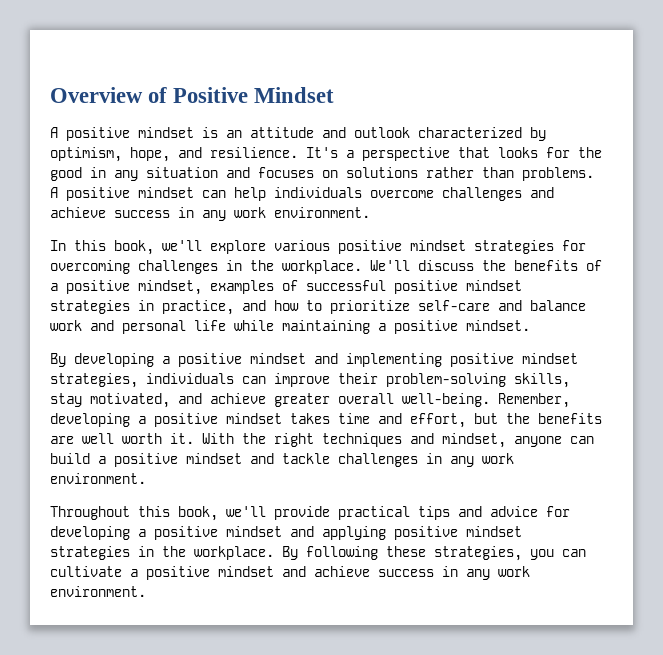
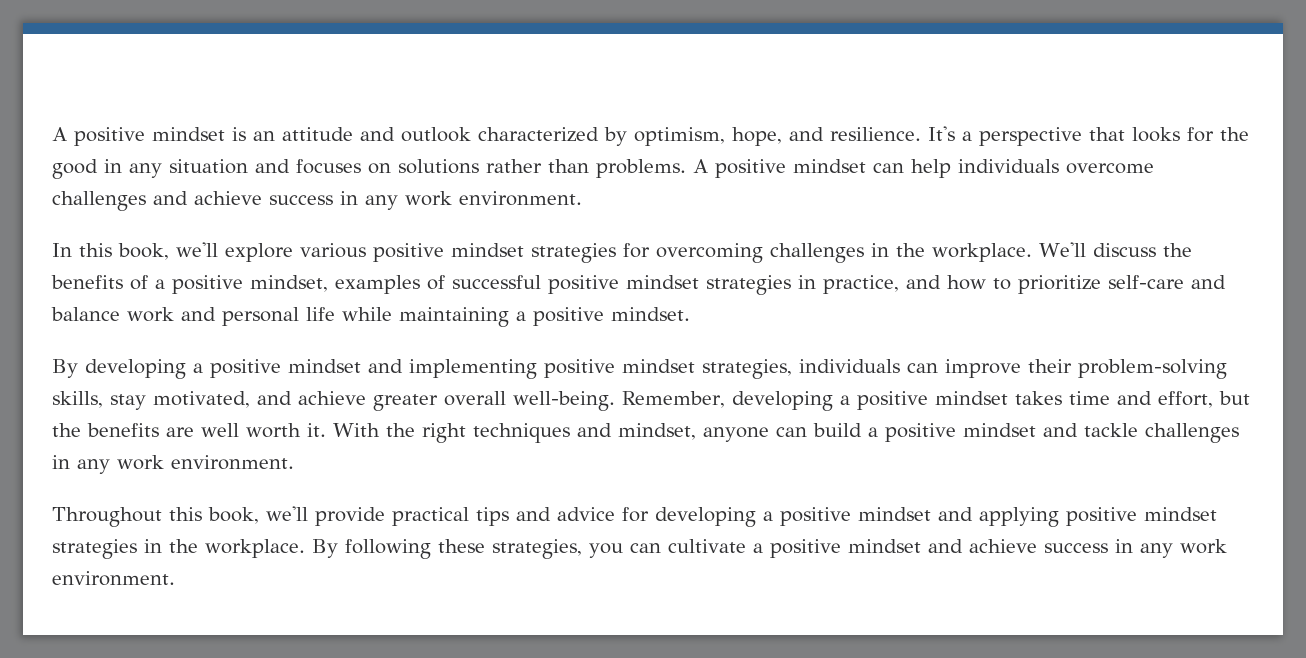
[50,87,335,103] Overview of Positive Mindset // -> (52, 134) none

